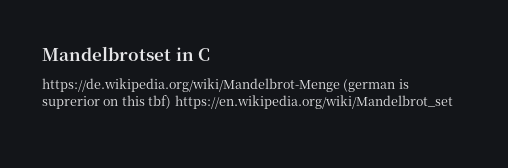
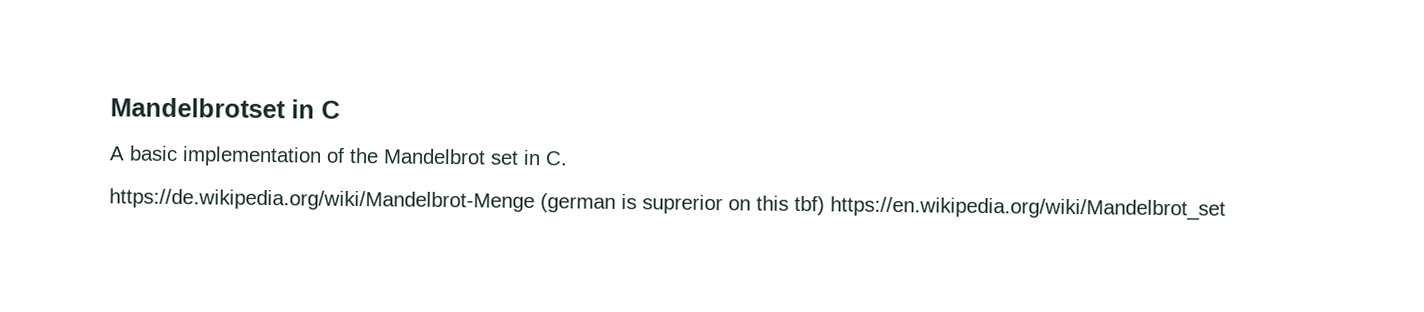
(211, 54) none -> [109,145,568,167] // A basic implementation of the Mandelbrot set in C.

